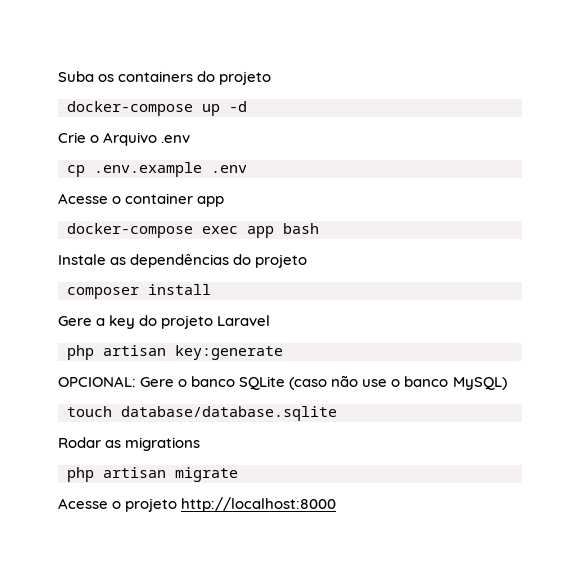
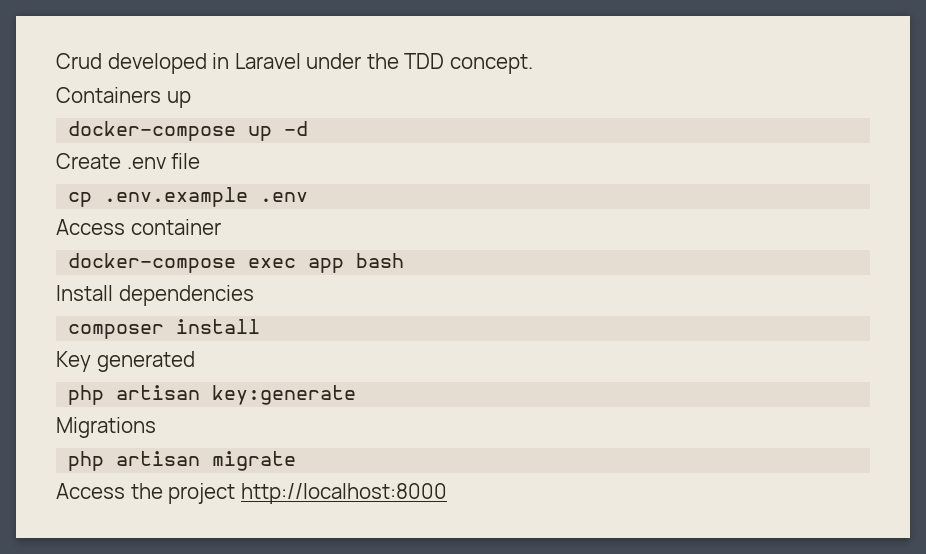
[58,71,272,85] Suba os containers do projeto -> [56,53,533,74] [56,87,191,108] Crud developed in Laravel under the TDD concept. // Containers up
[58,132,191,146] Crie o Arquivo .env -> [56,153,201,169] Create .env file
[58,193,122,204] Acesse o -> [56,219,125,235] Access
[197,196,225,207] app -> (221, 227) none
[58,254,308,268] [67,284,211,299] [58,315,271,329] [67,345,283,360] [58,375,507,390] [67,406,337,421] [58,437,201,451] Instale as dependências do projeto // composer install // Gere a key do projeto Laravel // php artisan key:generate // OPCIONAL: Gere o banco SQLite (caso não use o banco MySQL) // touch database/database.sqlite // Rodar as migrations -> [56,285,254,306] [68,319,261,339] [56,351,195,372] [68,385,357,405] [56,417,156,438] Install dependencies // composer install // Key generated // php artisan key:generate // Migrations
[58,498,178,512] Acesse o projeto -> [56,483,236,504] Access the project

